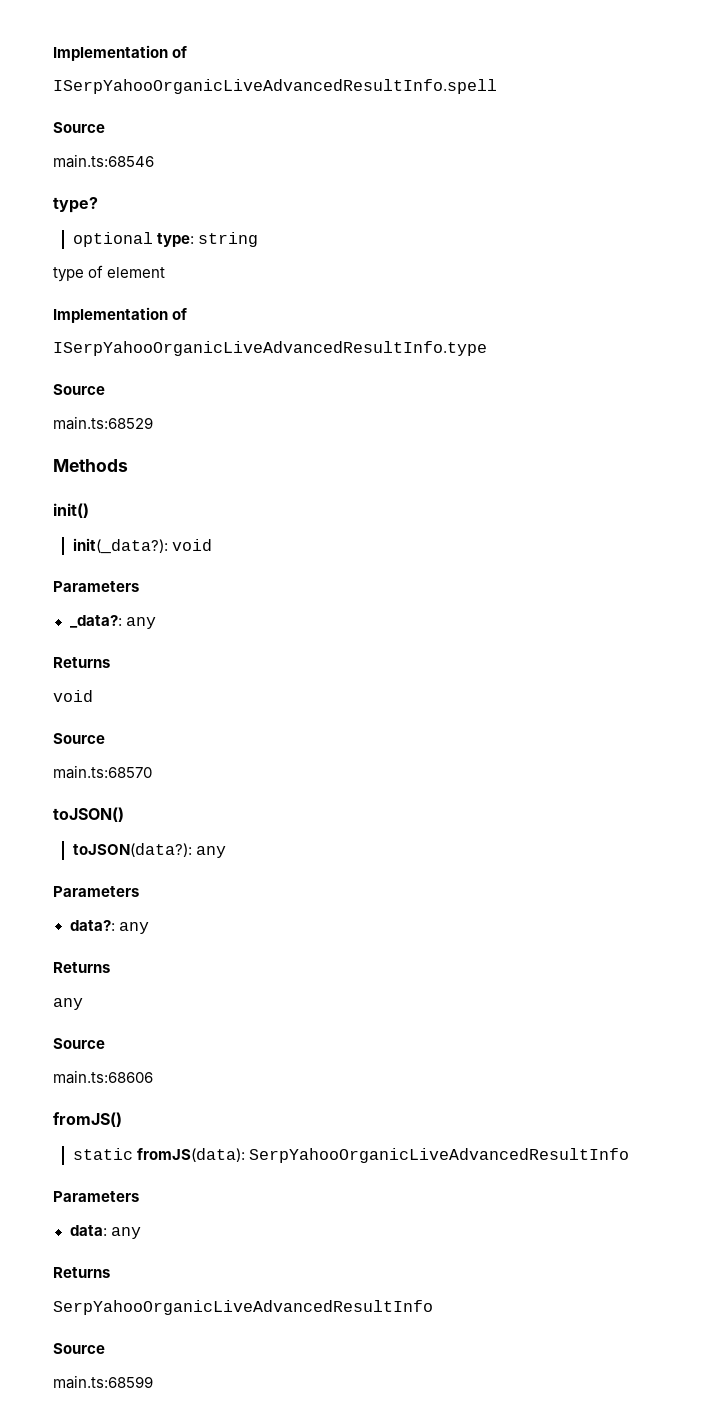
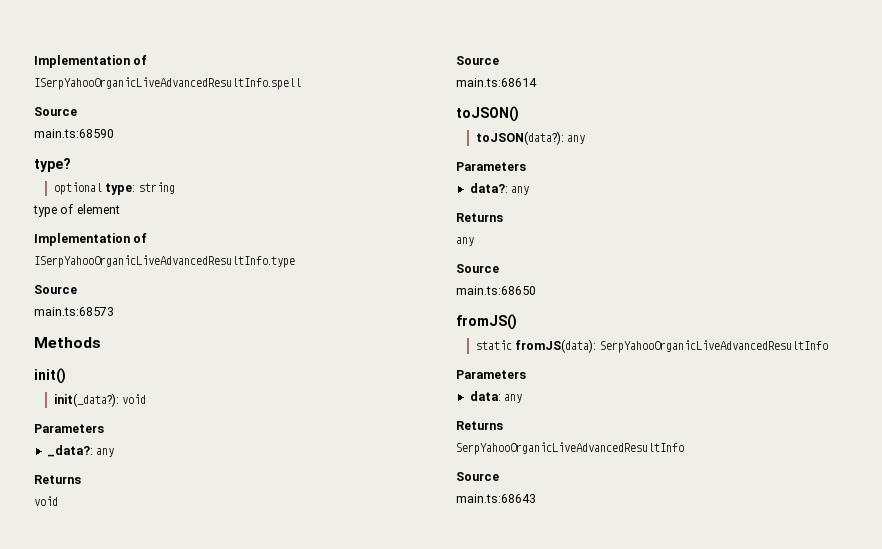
[53,154,154,168] main.ts:68546 -> [34,129,114,138] main.ts:68590
[53,416,153,430] main.ts:68529 -> [34,307,114,316] main.ts:68573
[53,765,152,779] main.ts:68570 -> [456,78,537,87] main.ts:68614
[53,1070,153,1084] main.ts:68606 -> [456,286,536,295] main.ts:68650
[53,1375,153,1389] main.ts:68599 -> [456,494,536,503] main.ts:68643

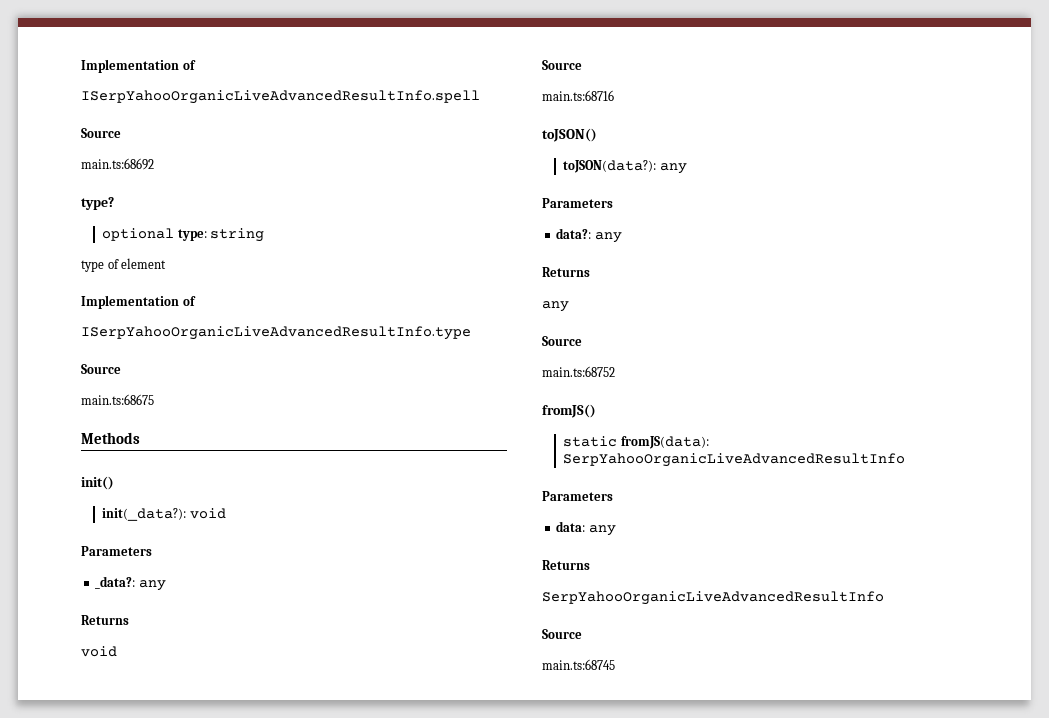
[34,129,114,138] main.ts:68590 -> [81,158,154,170] main.ts:68692
[34,307,114,316] main.ts:68573 -> [81,394,154,405] main.ts:68675
[456,78,537,87] main.ts:68614 -> [542,90,614,101] main.ts:68716
[456,286,536,295] main.ts:68650 -> [542,366,615,377] main.ts:68752
[456,494,536,503] main.ts:68643 -> [542,659,615,670] main.ts:68745

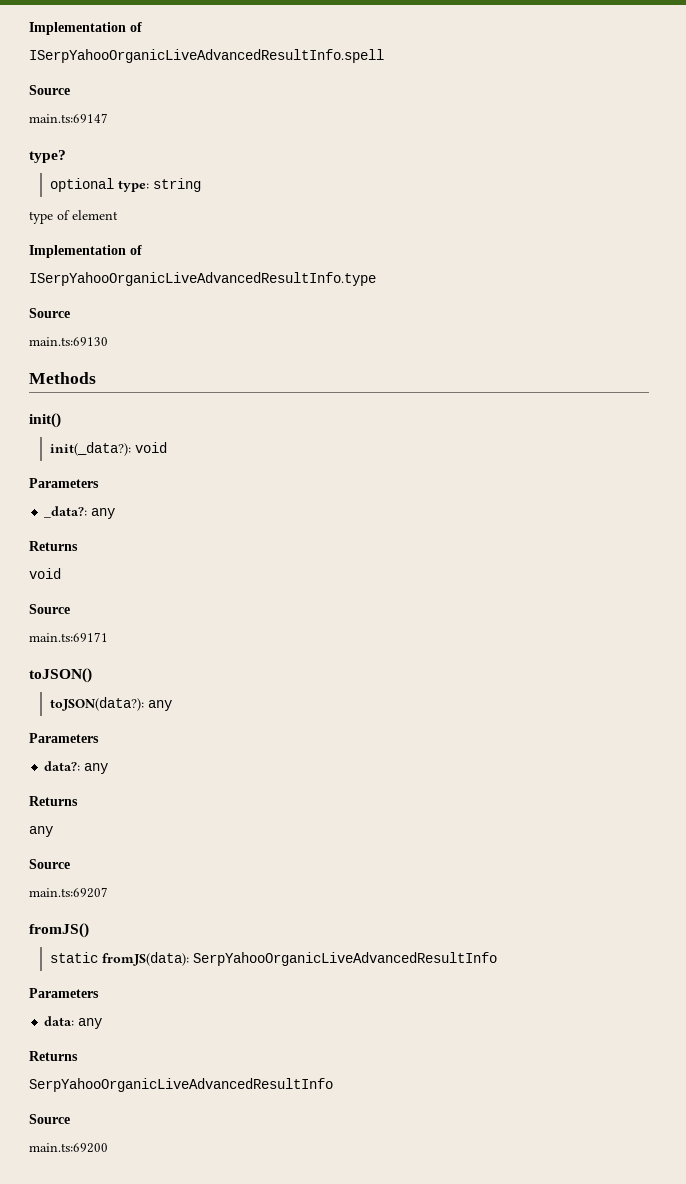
[81,158,154,170] main.ts:68692 -> [29,113,108,123] main.ts:69147
[81,394,154,405] main.ts:68675 -> [29,337,108,346] main.ts:69130
[542,90,614,101] main.ts:68716 -> [29,632,108,642] main.ts:69171
[542,366,615,377] main.ts:68752 -> [29,887,108,898] main.ts:69207
[542,659,615,670] main.ts:68745 -> [29,1143,108,1153] main.ts:69200

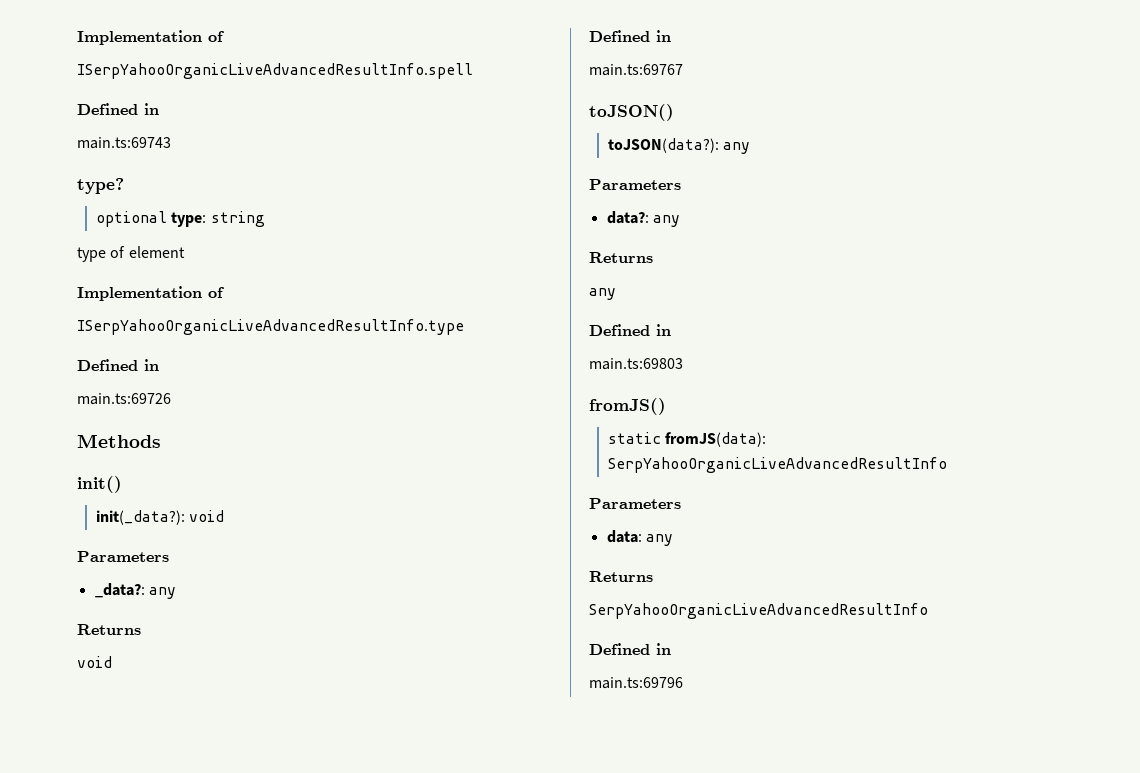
[29,85,70,95] [29,113,108,123] Source // main.ts:69147 -> [77,103,159,115] [77,137,171,149] Defined in // main.ts:69743
[29,308,70,318] [29,337,108,346] Source // main.ts:69130 -> [77,359,159,371] [77,393,171,405] Defined in // main.ts:69726
[29,604,70,614] [29,632,108,642] Source // main.ts:69171 -> [589,30,671,42] [589,64,683,76] Defined in // main.ts:69767
[29,859,70,869] [29,887,108,898] Source // main.ts:69207 -> [589,324,671,336] [589,358,683,370] Defined in // main.ts:69803
[29,1114,70,1124] [29,1143,108,1153] Source // main.ts:69200 -> [589,643,671,655] [589,677,683,689] Defined in // main.ts:69796

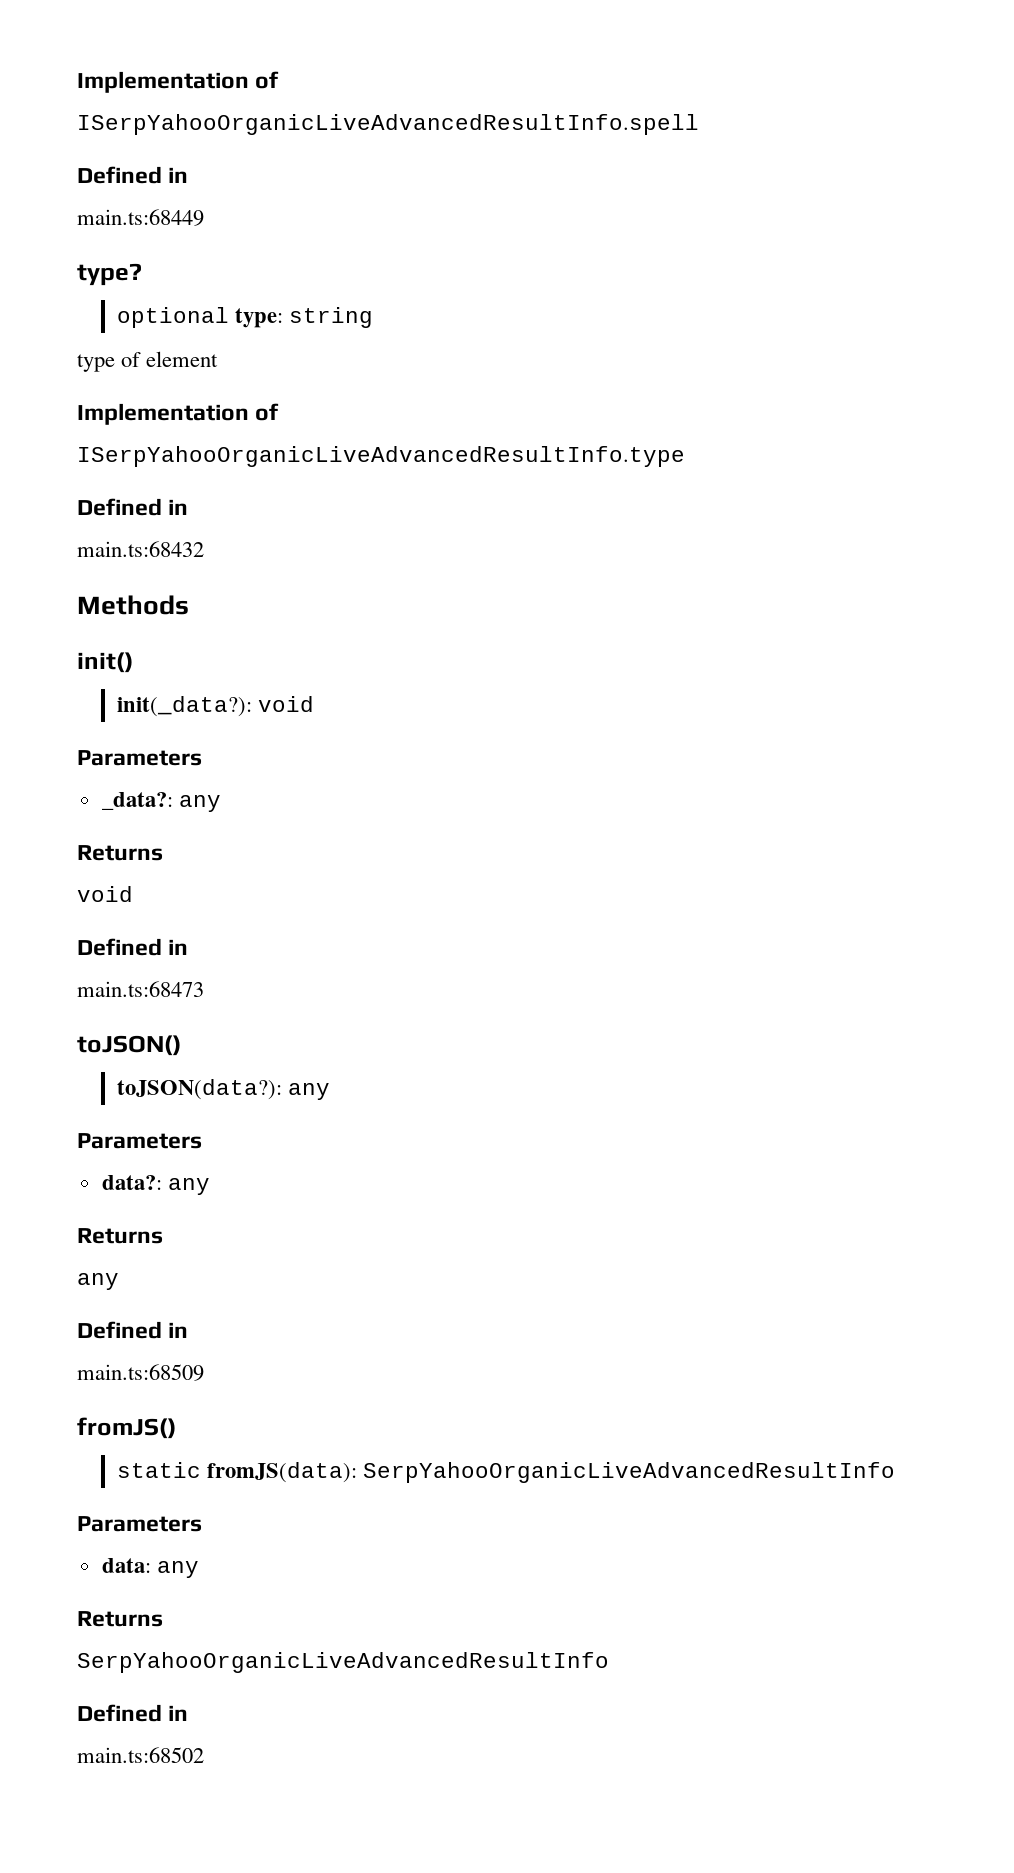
[77,137,171,149] main.ts:69743 -> [77,209,204,226] main.ts:68449
[77,393,171,405] main.ts:69726 -> [77,541,204,557] main.ts:68432
[589,64,683,76] main.ts:69767 -> [77,981,204,997] main.ts:68473
[589,358,683,370] main.ts:69803 -> [77,1364,204,1381] main.ts:68509
[589,677,683,689] main.ts:69796 -> [77,1747,204,1763] main.ts:68502

